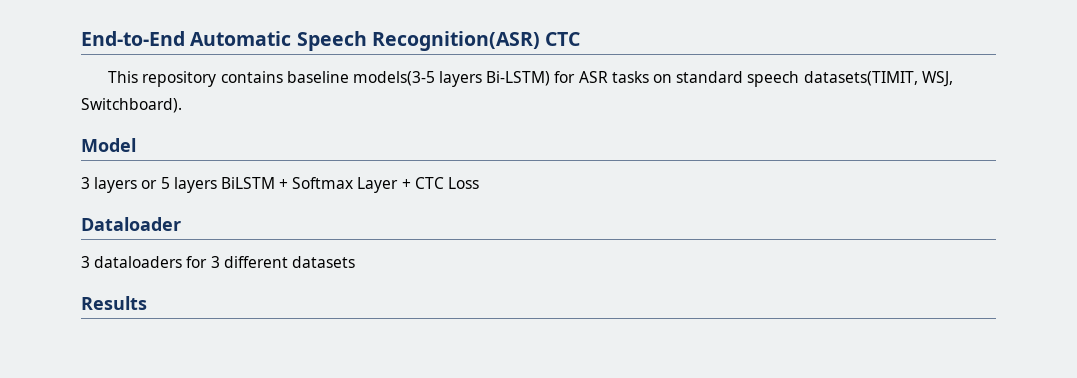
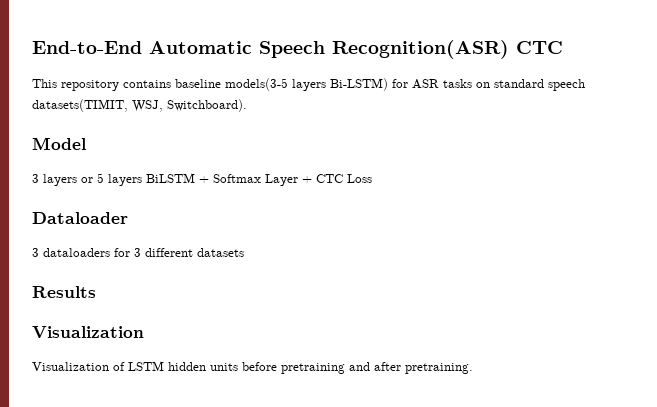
(147, 303) none -> [32,326,144,338] [32,361,473,374] // Visualization // Visualization of LSTM hidden units before pretraining and after pretraining.

